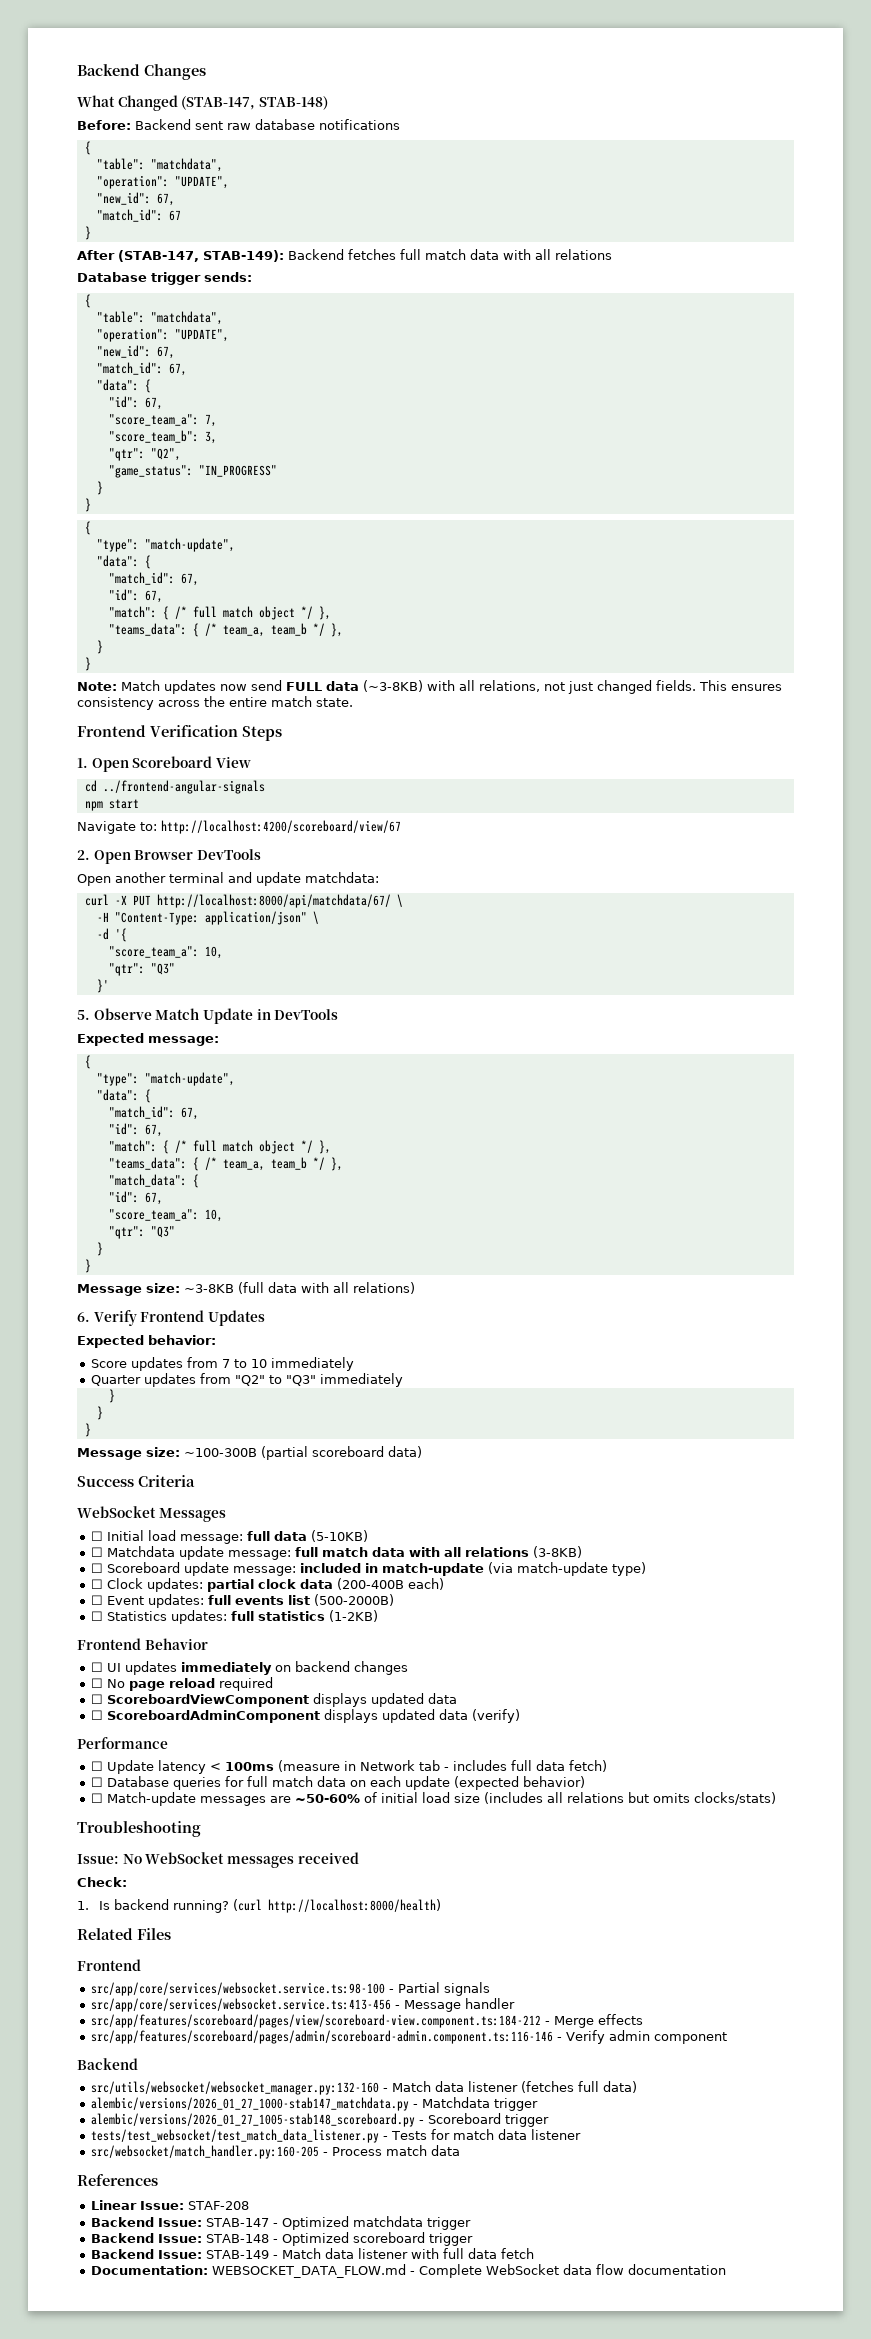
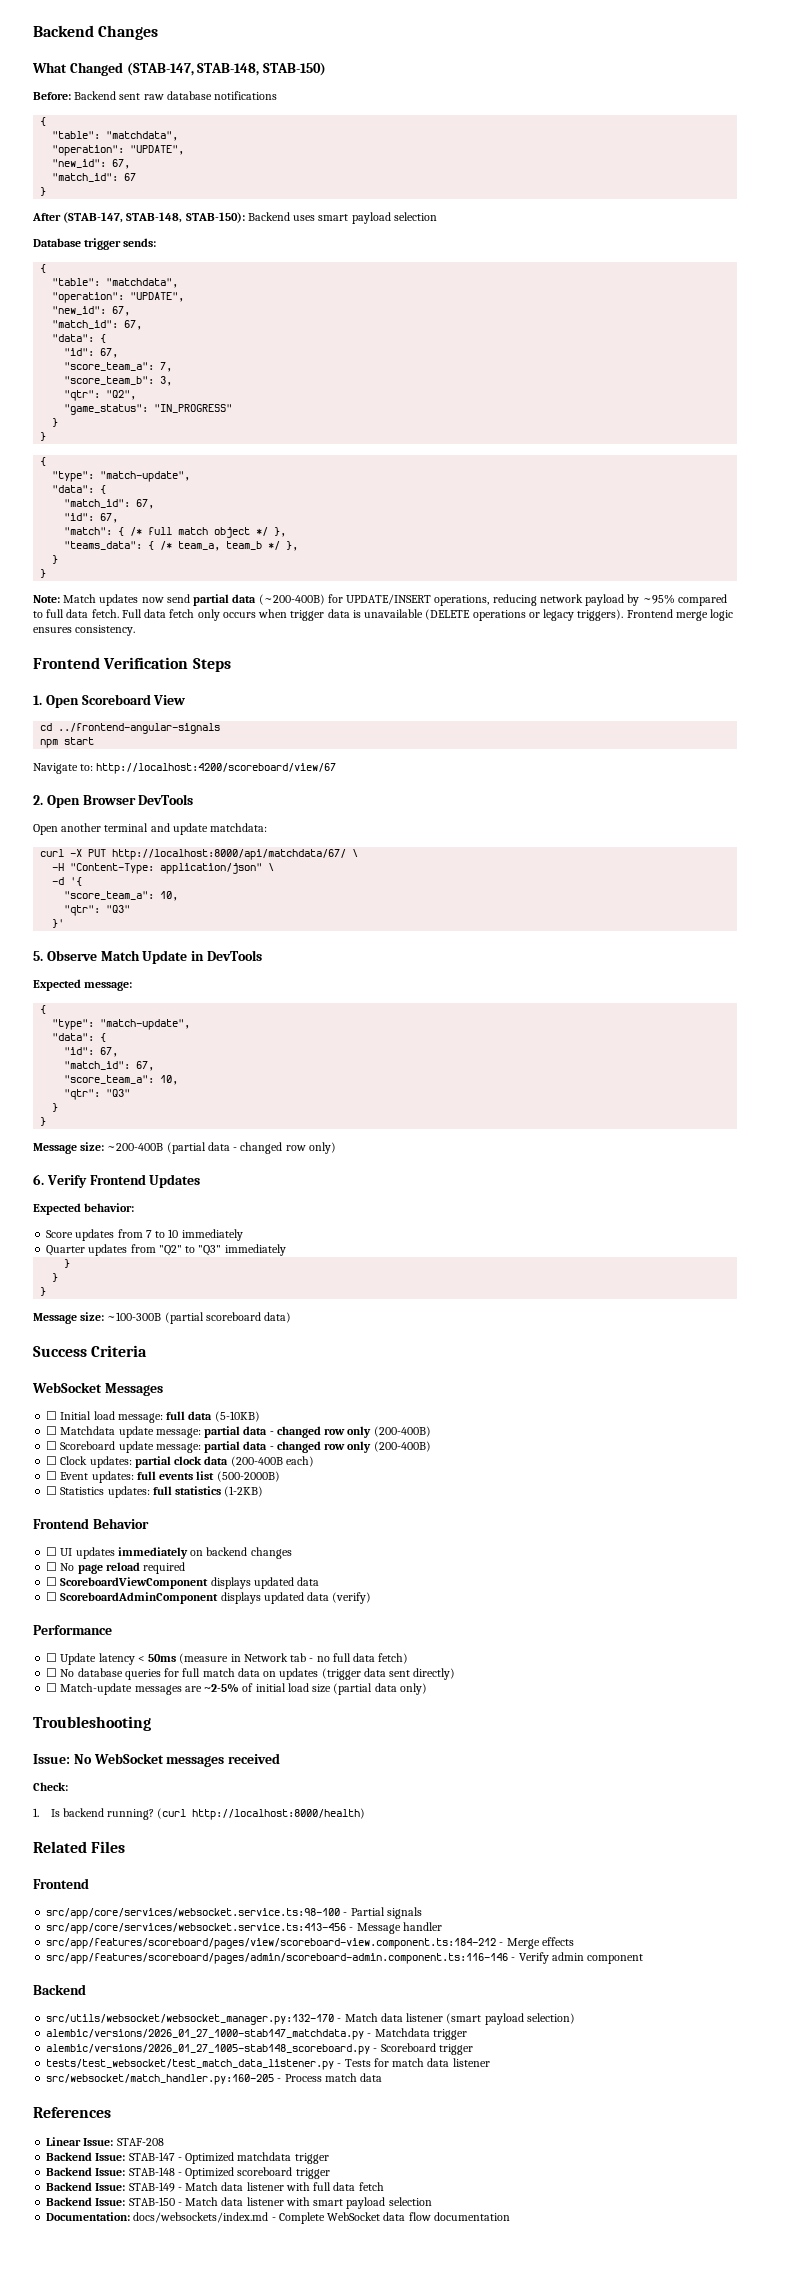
[258,96,328,110] STAB-148) -> [197,62,327,76] STAB-148, STAB-150)
[203,249,612,262] STAB-149): Backend fetches full match data with all relations -> [126,212,437,224] STAB-148, STAB-150): Backend uses smart payload selection
[286,680,782,694] [77,696,353,710] FULL data (~3-8KB) with all relations, not just changed fields. This ensures consistency across the entire match state. -> [193,594,727,606] [33,609,734,621] [33,625,136,636] partial data (~200-400B) for UPDATE/INSERT operations, reducing network payload by ~95% compared to full data fetch. Full data fetch only occurs when trigger data is unavailable (DELETE operations or legacy triggers). Frontend merge logic ensures consistency.
[108,1106,199,1120] [108,1123,163,1137] [108,1140,331,1154] [108,1157,343,1171] [108,1174,199,1188] [108,1191,139,1203] // "match_id": 67, // "id": 67, // "match": { /* full match object */ }, // "teams_data": { /* team_a, team_b */ }, // "match_data": { // "id": -> [64,1047,119,1057] [64,1061,131,1070] // "id": 67, // "match_id":
[184,1282,415,1294] ~3-8KB (full data with all relations) -> [107,1142,336,1154] ~200-400B (partial data - changed row only)
[294,1546,582,1558] [90,1562,646,1576] full match data with all relations (3-8KB) // ☐ Scoreboard update message: included in match-update (via match-update type) -> [204,1426,431,1438] [46,1441,431,1453] partial data - changed row only (200-400B) // ☐ Scoreboard update message: partial data - changed row only (200-400B)
[224,1762,274,1771] 100ms -> [148,1654,177,1662] 50ms
[452,1760,507,1771] includes -> [316,1656,330,1662] no
[106,1776,169,1787] Database -> [60,1668,123,1677] No database
[369,1776,585,1790] each update (expected behavior) -> [279,1668,456,1680] updates (trigger data sent directly)
[294,1794,360,1803] ~50-60% -> [204,1683,240,1693] ~2-5%
[483,1792,776,1805] (includes all relations but omits clocks/stats) -> [333,1683,427,1695] (partial data only)
[90,2081,637,2095] src/utils/websocket/websocket_manager.py:132-160 - Match data listener (fetches full data) -> [46,2013,575,2025] src/utils/websocket/websocket_manager.py:132-170 - Match data listener (smart payload selection)
(534, 2253) none -> [46,2197,432,2209] // Backend Issue: STAB-150 - Match data listener with smart payload selection
[211,2264,406,2278] WEBSOCKET_DATA_FLOW.md -> [133,2212,269,2223] docs/websockets/index.md

